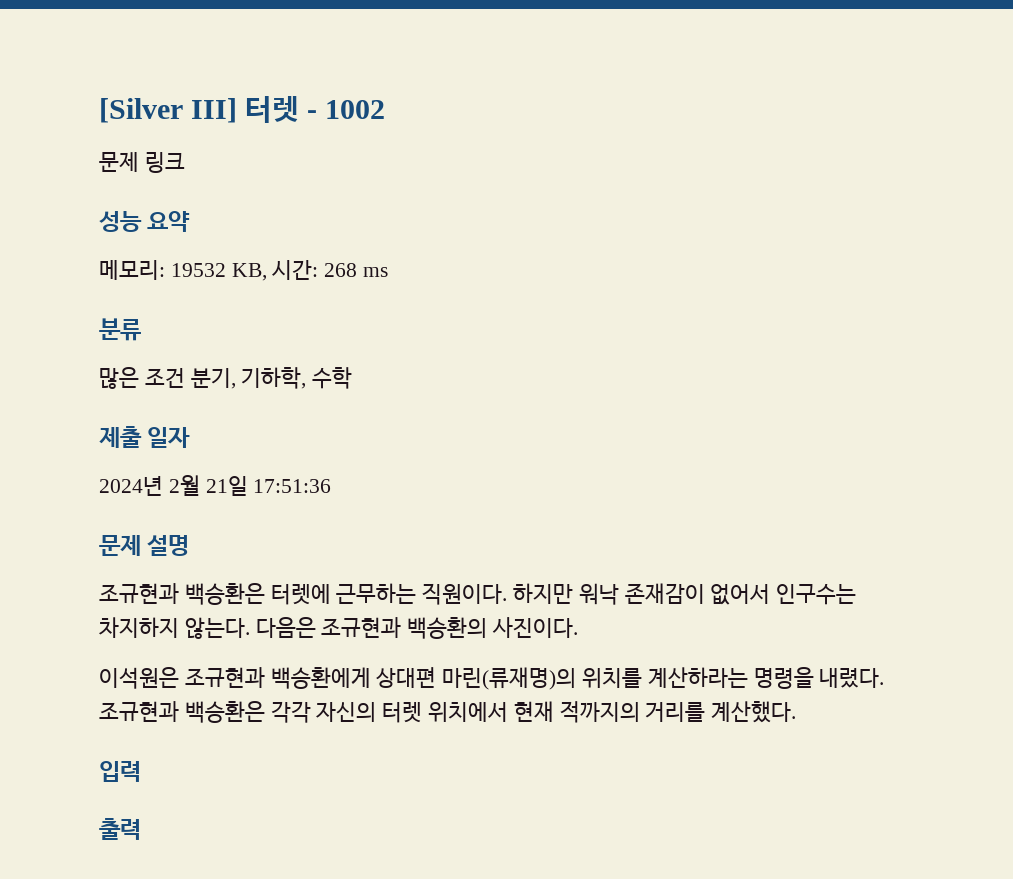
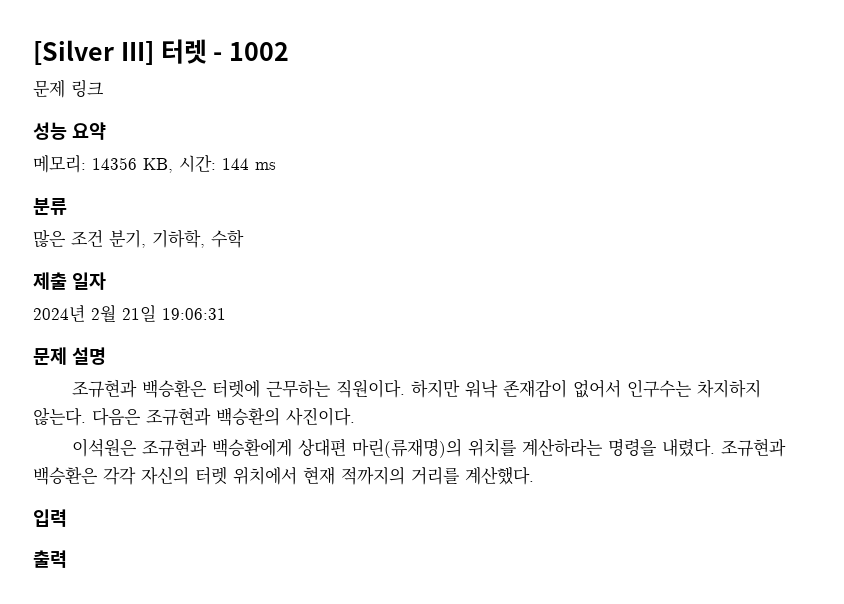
[170,263,226,277] 19532 -> [92,157,137,170] 14356
[324,263,358,277] 268 -> [222,158,249,170] 144
[253,479,332,493] 17:51:36 -> [162,308,226,320] 19:06:31

